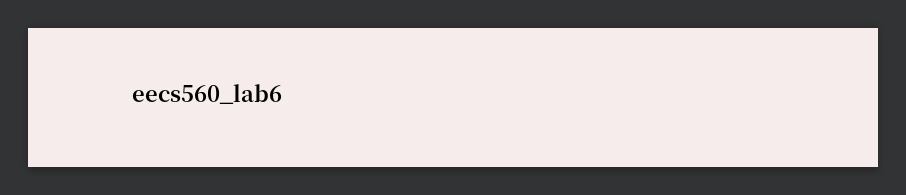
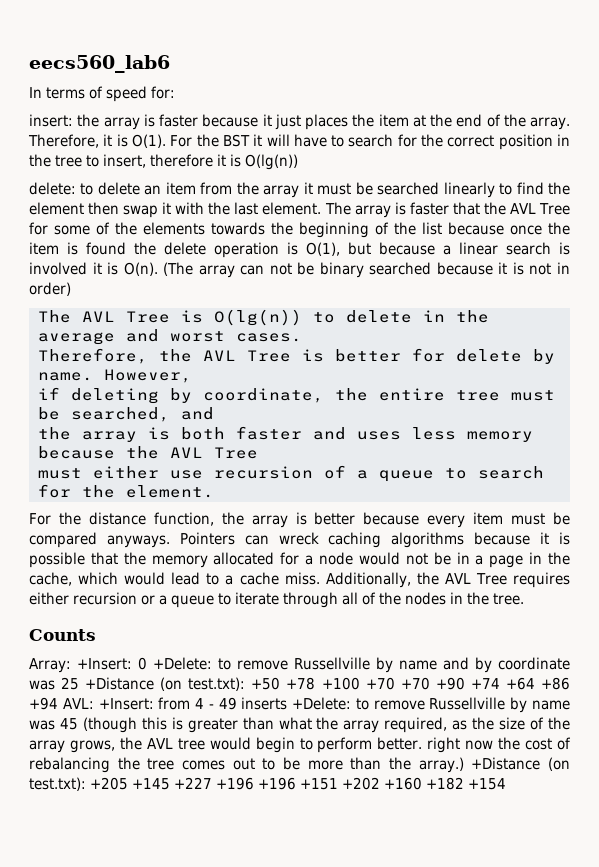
(282, 94) none -> [29,86,175,102] [29,114,571,130] [28,134,570,150] [29,154,298,170] [29,182,570,198] [29,202,571,218] [29,222,570,238] [29,242,570,258] [29,262,571,278] [29,282,71,296] [37,309,489,326] [37,329,302,345] [37,348,555,364] [37,369,192,383] [37,387,555,404] [37,407,214,422] [37,426,533,442] [37,446,258,459] [37,465,544,482] [37,484,214,498] [29,512,571,528] [29,532,571,548] [29,552,571,568] [29,572,570,588] [29,592,524,608] [29,629,96,641] [29,657,570,673] [29,677,571,691] [29,697,570,713] [29,717,570,733] [29,737,571,753] [29,757,570,773] [29,777,506,791] // In terms of speed for: // insert: the array is faster because it just places the item at the end of the array. Therefore, it is O(1). For the BST it will have to search for the correct position in the tree to insert, therefore it is O(lg(n)) // delete: to delete an item from the array it must be searched linearly to find the element then swap it with the last element. The array is faster that the AVL Tree for some of the elements towards the beginning of the list because once the item is found the delete operation is O(1), but because a linear search is involved it is O(n). (The array can not be binary searched because it is not in order) // The AVL Tree is O(lg(n)) to delete in the average and worst cases. // Therefore, the AVL Tree is better for delete by name. However, // if deleting by coordinate, the entire tree must be searched, and // the array is both faster and uses less memory because the AVL Tree // must either use recursion of a queue to search for the element. // For the distance function, the array is better because every item must be compared anyways. Pointers can wreck caching algorithms because it is possible that the memory allocated for a node would not be in a page in the cache, which would lead to a cache miss. Additionally, the AVL Tree requires either recursion or a queue to iterate through all of the nodes in the tree. // Counts // Array: +Insert: 0 +Delete: to remove Russellville by name and by coordinate was 25 +Distance (on test.txt): +50 +78 +100 +70 +70 +90 +74 +64 +86 +94 AVL: +Insert: from 4 - 49 inserts +Delete: to remove Russellville by name was 45 (though this is greater than what the array required, as the size of the array grows, the AVL tree would begin to perform better. right now the cost of rebalancing the tree comes out to be more than the array.) +Distance (on test.txt): +205 +145 +227 +196 +196 +151 +202 +160 +182 +154

